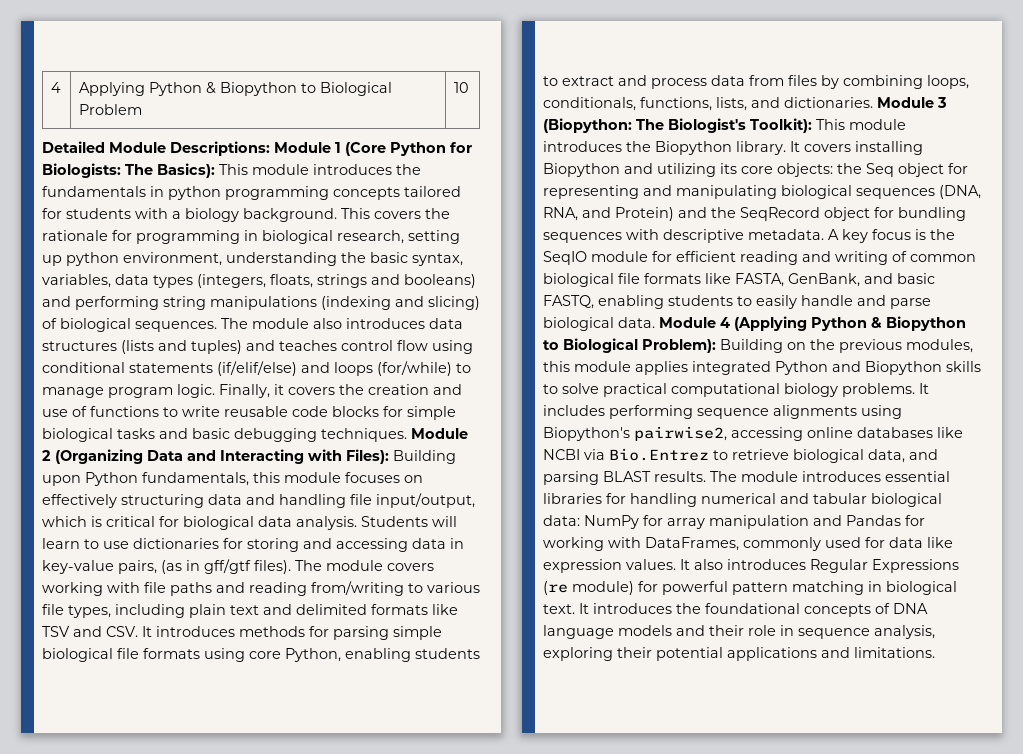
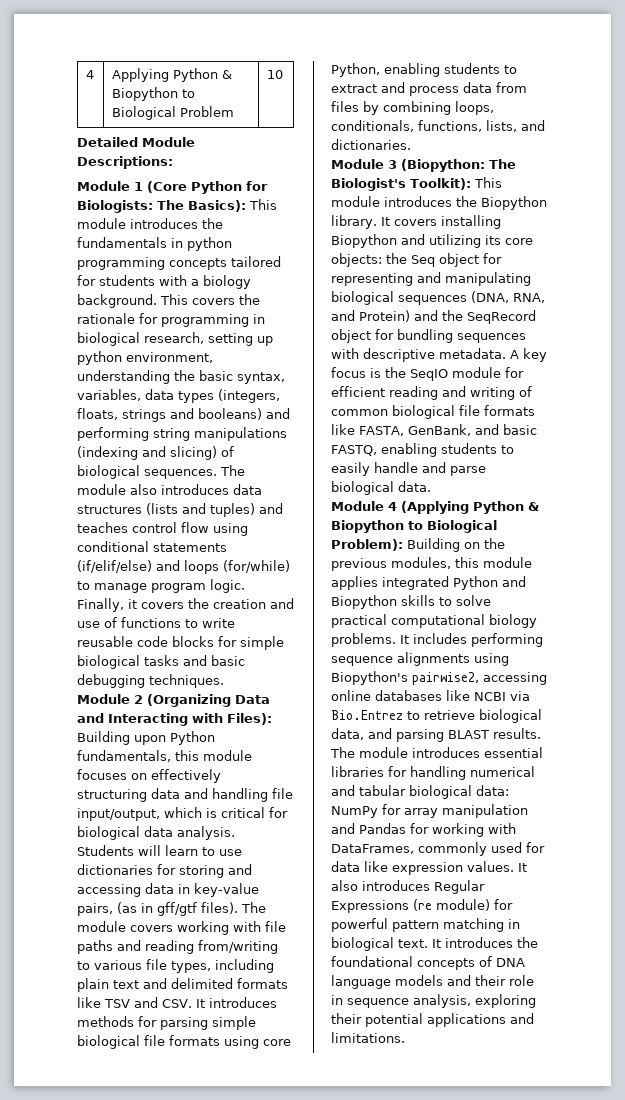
(270, 148) none -> (173, 162) //
(407, 435) none -> (224, 681) //
(873, 102) none -> (411, 144) //
(655, 322) none -> (431, 486) //

